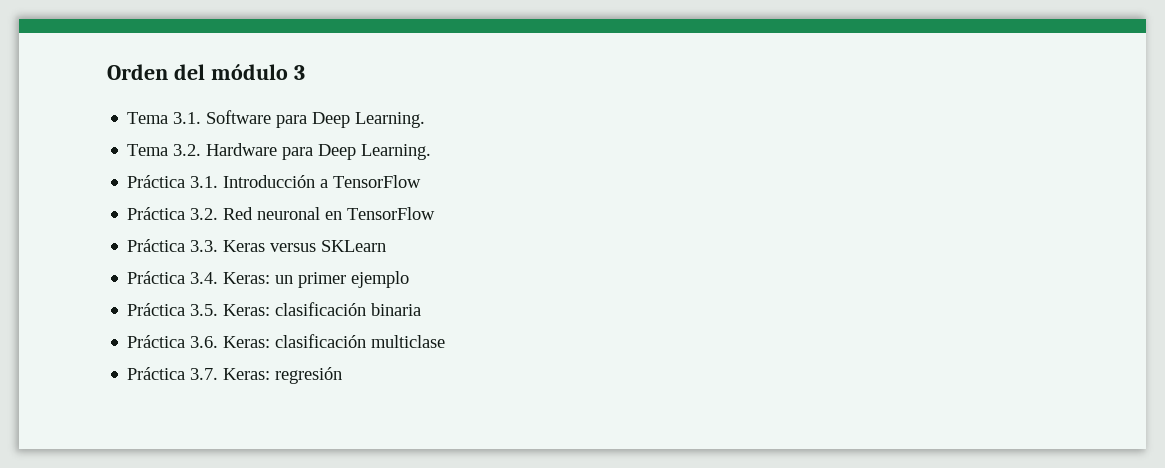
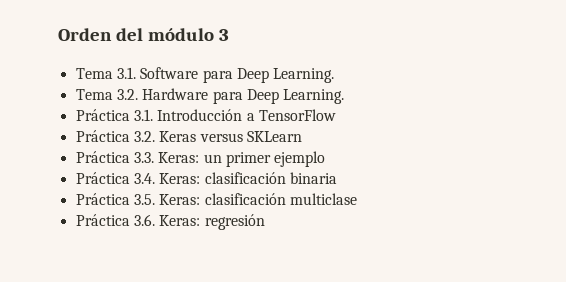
[223,207,436,220] [127,239,219,252] Red neuronal en TensorFlow // Práctica 3.3. -> (155, 136) none
[190,272,219,284] 3.4. -> [133,152,154,163] 3.3.
[190,304,219,316] 3.5. -> [133,173,155,184] 3.4.
[190,336,219,348] 3.6. -> [133,194,155,205] 3.5.
[190,368,219,380] 3.7. -> [133,214,155,226] 3.6.

